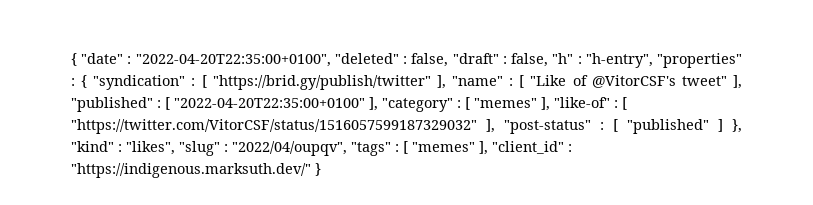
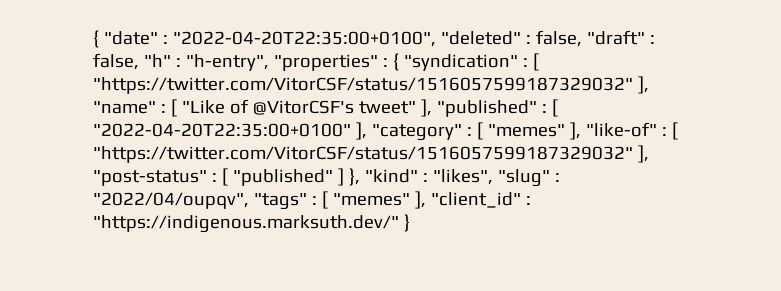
[212,75,431,90] "https://brid.gy/publish/twitter" -> [93,77,633,94] "https://twitter.com/VitorCSF/status/1516057599187329032"

